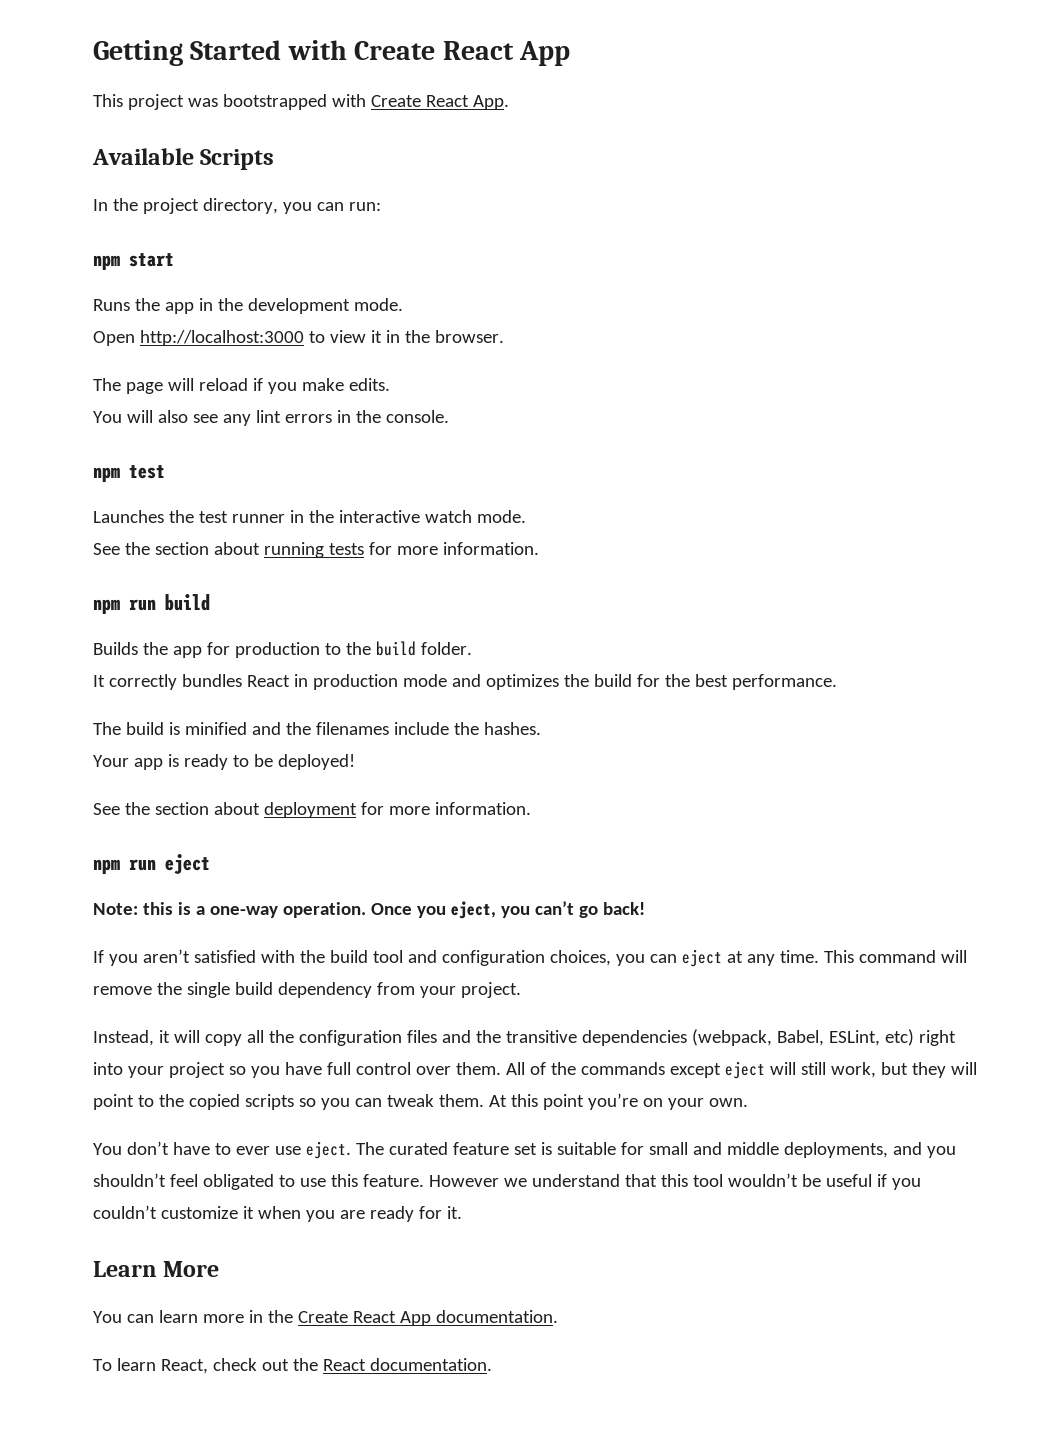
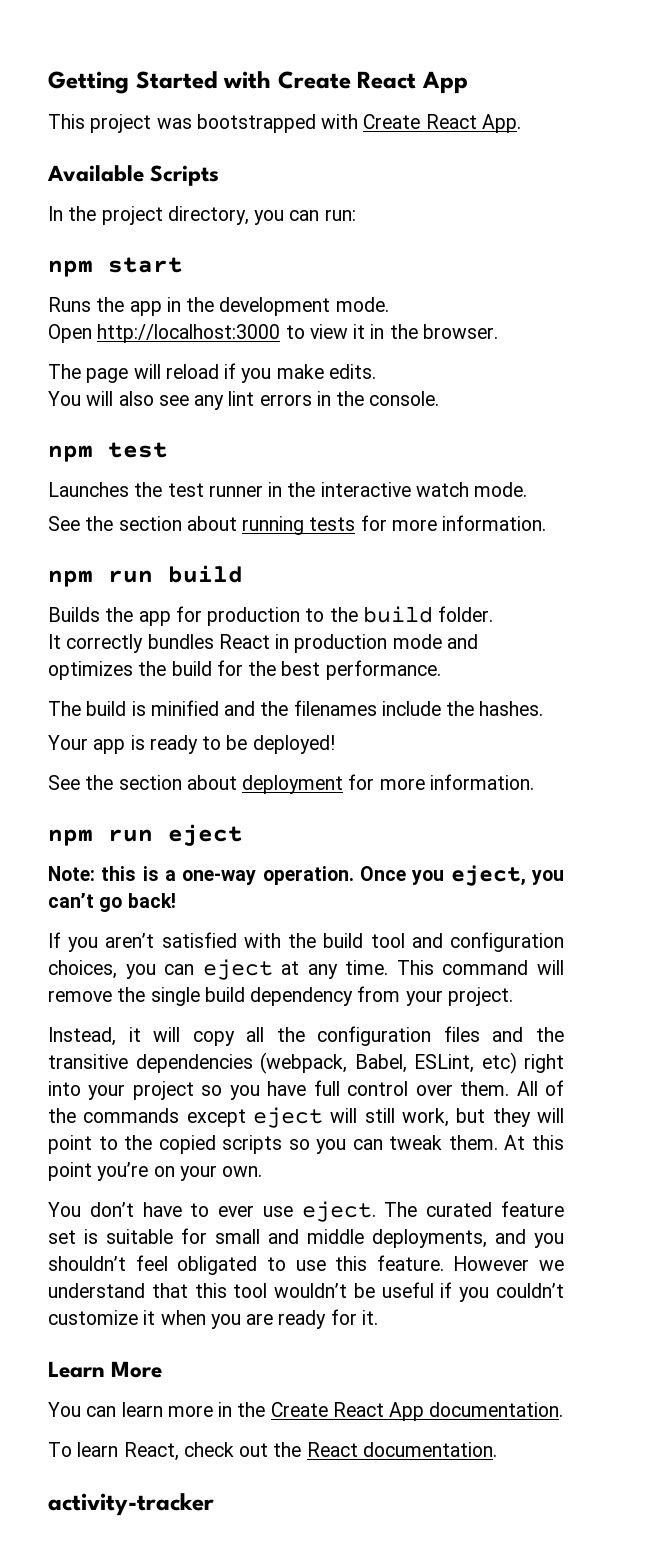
(492, 1364) none -> [48,1493,214,1516] // activity-tracker

